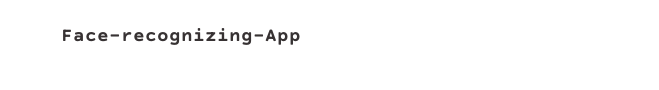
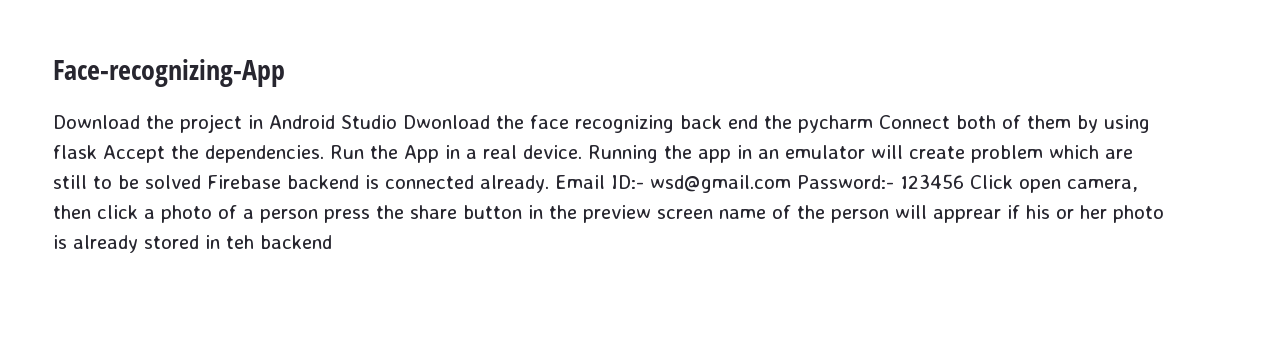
(301, 36) none -> [53,114,1150,133] [53,145,1133,163] [53,174,1138,193] [53,205,1164,223] [53,235,332,253] // Download the project in Android Studio Dwonload the face recognizing back end the pycharm Connect both of them by using flask Accept the dependencies. Run the App in a real device. Running the app in an emulator will create problem which are still to be solved Firebase backend is connected already. Email ID:- wsd@gmail.com Password:- 123456 Click open camera, then click a photo of a person press the share button in the preview screen name of the person will apprear if his or her photo is already stored in teh backend

